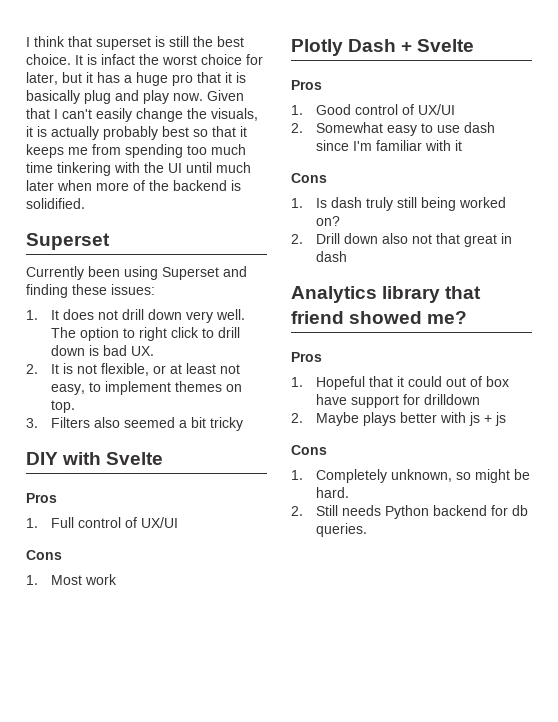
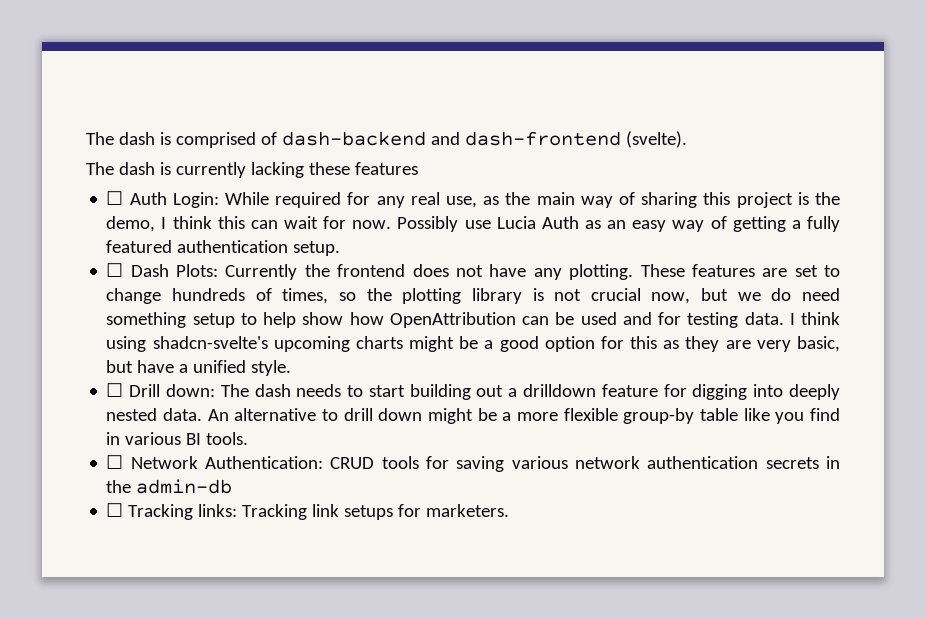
[26,36,244,50] [26,54,263,65] [26,72,246,86] [26,90,244,104] [26,108,258,122] [26,126,247,140] [26,144,246,158] [26,162,251,176] [26,180,241,191] [26,198,85,209] [26,233,110,250] [26,266,247,280] [26,284,155,298] [26,309,246,323] [51,327,241,341] [51,345,155,356] [26,363,241,376] [51,381,243,395] [51,400,76,413] [26,417,244,431] [26,452,164,465] [26,493,57,503] [26,517,179,528] [26,550,62,560] [26,574,118,585] [291,39,475,56] [291,80,322,90] [291,104,456,115] [291,122,496,136] [316,140,463,151] [291,173,327,183] [291,197,507,211] [316,216,341,226] [291,233,513,247] [316,251,348,262] [291,286,482,303] [291,311,468,324] [291,352,322,362] [291,376,510,390] [316,394,481,408] [291,412,507,426] [291,445,327,455] [291,469,531,483] [316,487,350,498] [291,505,529,519] [316,523,368,537] I think that superset is still the best choice. It is infact the worst choice for later, but it has a huge pro that it is basically plug and play now. Given that I can't easily change the visuals, it is actually probably best so that it keeps me from spending too much time tinkering with the UI until much later when more of the backend is solidified. // Superset // Currently been using Superset and finding these issues: // 1. It does not drill down very well. The option to right click to drill down is bad UX. // 2. It is not flexible, or at least not easy, to implement themes on top. // 3. Filters also seemed a bit tricky // DIY with Svelte // Pros // 1. Full control of UX/UI // Cons // 1. Most work // Plotly Dash + Svelte // Pros // 1. Good control of UX/UI // 2. Somewhat easy to use dash since I'm familiar with it // Cons // 1. Is dash truly still being worked on? // 2. Drill down also not that great in dash // Analytics library that friend showed me? // Pros // 1. Hopeful that it could out of box have support for drilldown // 2. Maybe plays better with js + js // Cons // 1. Completely unknown, so might be hard. // 2. Still needs Python backend for db queries. -> [86,131,687,148] [86,162,418,178] [106,191,840,208] [106,216,841,232] [106,240,341,256] [106,263,840,280] [106,288,840,304] [106,312,841,328] [106,336,840,352] [106,360,292,376] [106,383,840,400] [106,408,840,424] [106,432,249,445] [106,455,840,472] [106,479,233,494] [106,503,510,520] The dash is comprised of dash-backend and dash-frontend (svelte). // The dash is currently lacking these features // ☐ Auth Login: While required for any real use, as the main way of sharing this project is the demo, I think this can wait for now. Possibly use Lucia Auth as an easy way of getting a fully featured authentication setup. // ☐ Dash Plots: Currently the frontend does not have any plotting. These features are set to change hundreds of times, so the plotting library is not crucial now, but we do need something setup to help show how OpenAttribution can be used and for testing data. I think using shadcn-svelte's upcoming charts might be a good option for this as they are very basic, but have a unified style. // ☐ Drill down: The dash needs to start building out a drilldown feature for digging into deeply nested data. An alternative to drill down might be a more flexible group-by table like you find in various BI tools. // ☐ Network Authentication: CRUD tools for saving various network authentication secrets in the admin-db // ☐ Tracking links: Tracking link setups for marketers.

